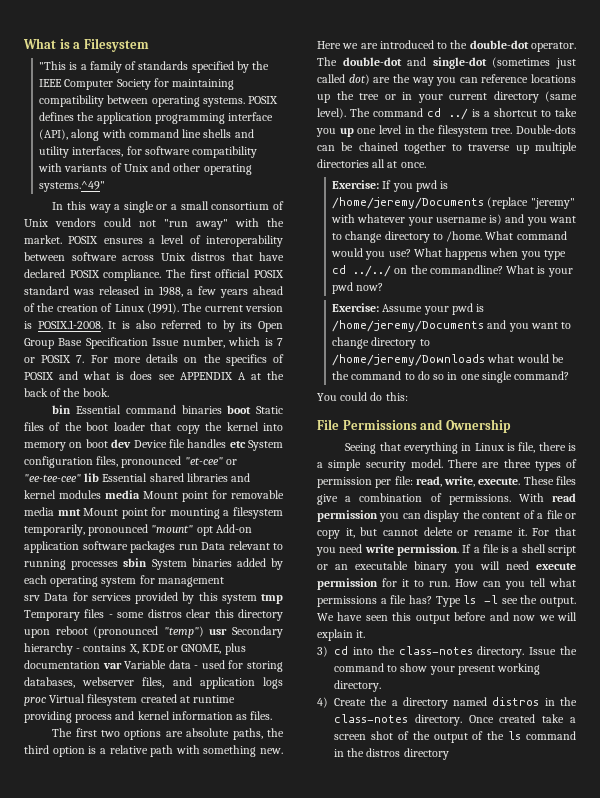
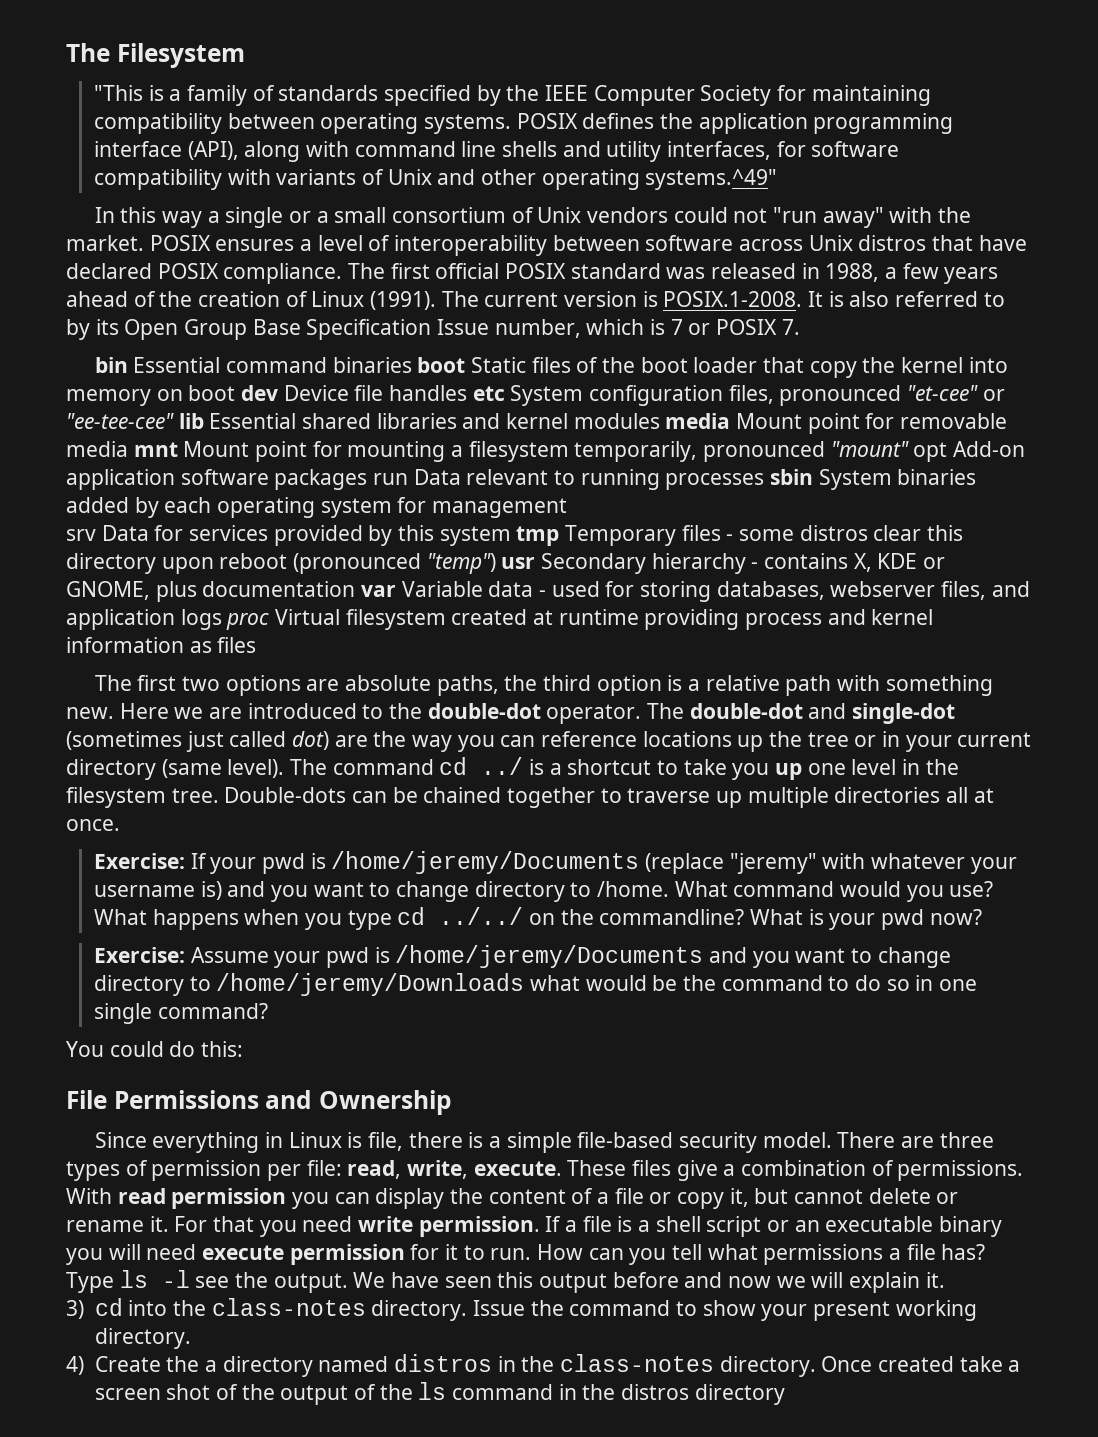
[23,38,81,49] What is a -> [66,43,110,62] The
[90,354,284,366] [24,371,284,380] [24,388,109,397] For more details on the specifics of POSIX and what is does see APPENDIX A at the back of the book. -> (800, 327) none
[250,711,273,720] files. -> [217,637,257,653] files
[392,183,413,192] you -> [210,857,257,874] your
[345,442,401,454] Seeing that -> [94,1132,147,1148] Since
(362, 465) none -> [577,1132,674,1148] file-based

